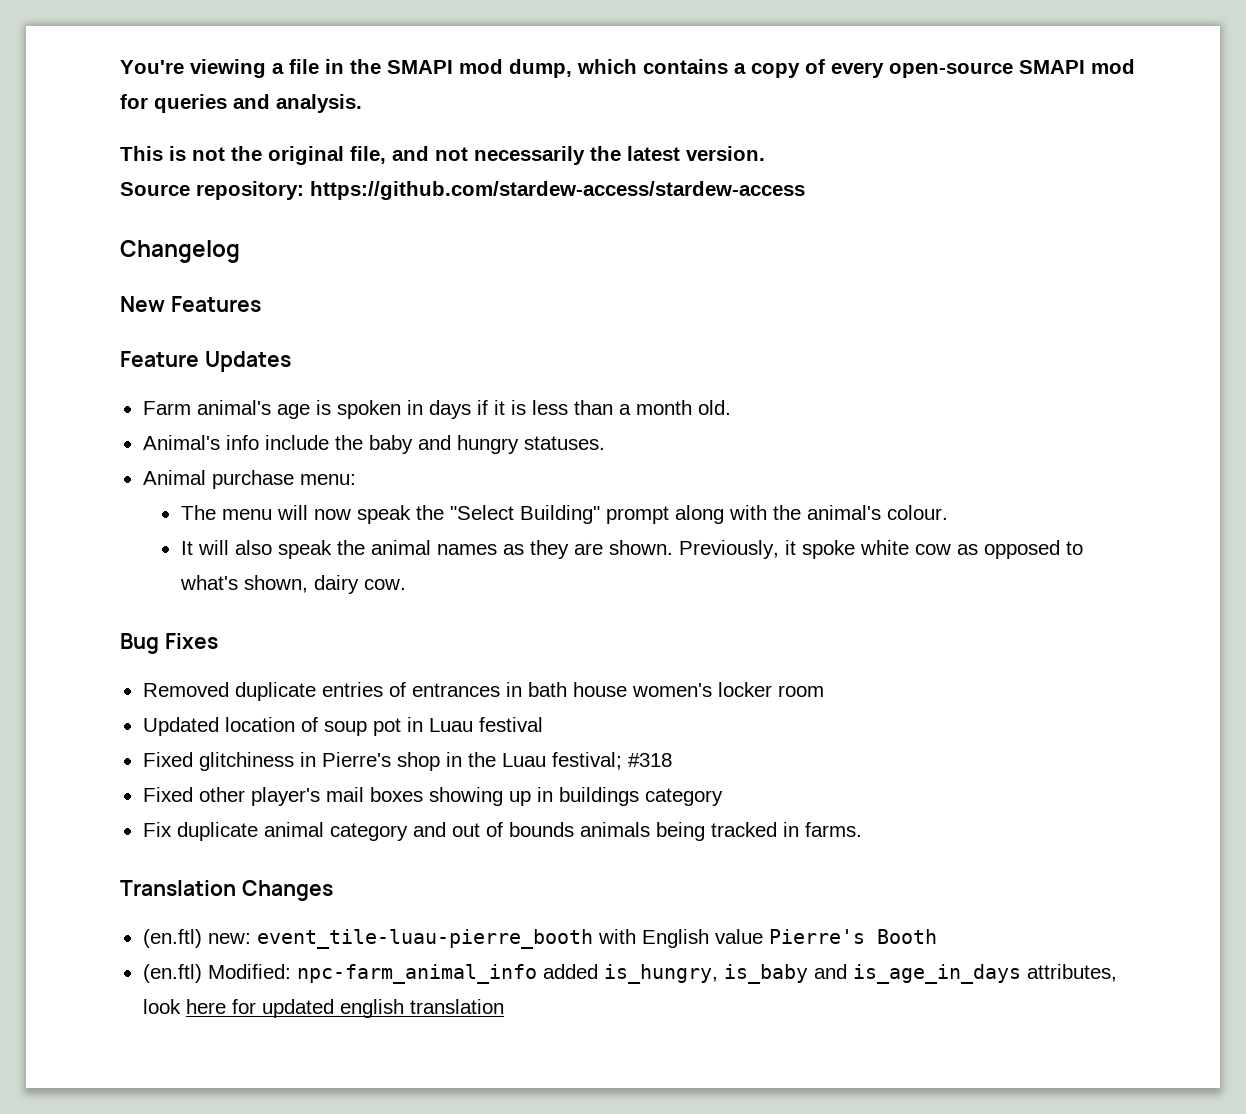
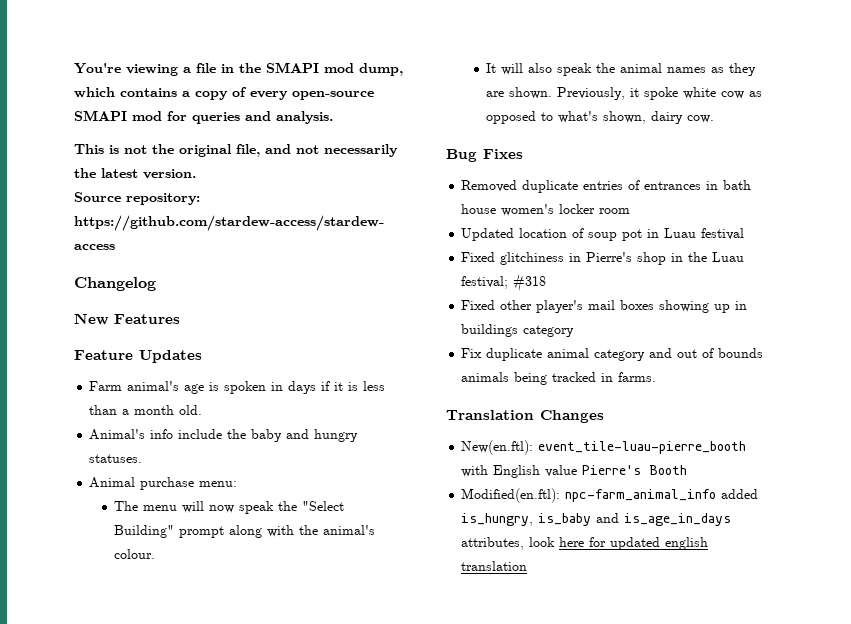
[142,929,251,948] (en.ftl) new: -> [461,440,534,455] New(en.ftl):
[142,964,291,983] (en.ftl) Modified: -> [461,488,561,503] Modified(en.ftl):

